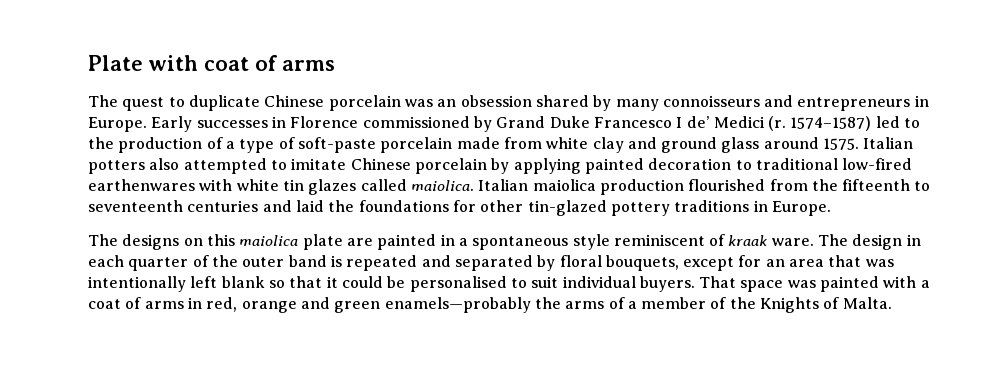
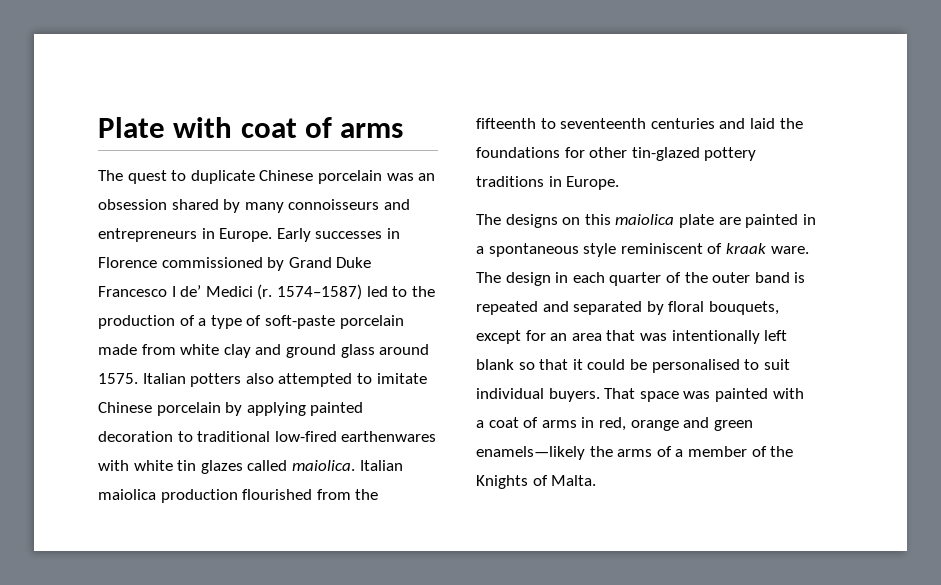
[384,297,531,313] enamels—probably -> [476,446,585,460] enamels—likely

